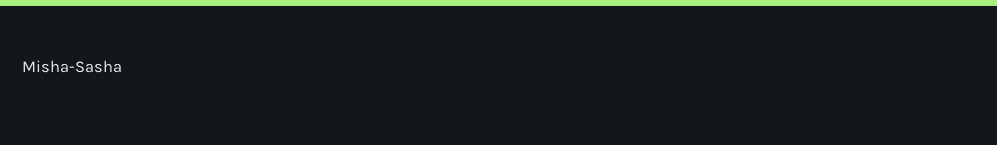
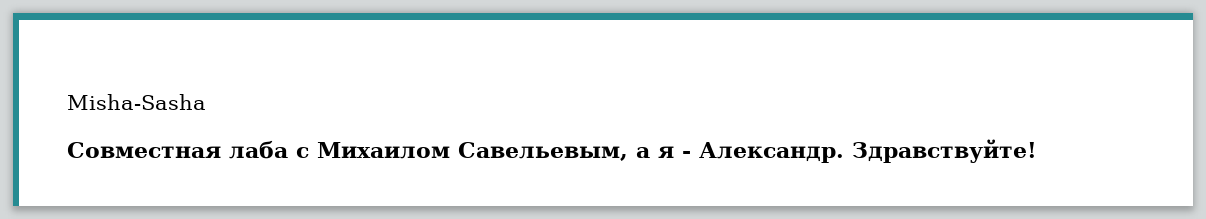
(122, 66) none -> [67,139,1037,163] // Совместная лаба с Михаилом Савельевым, а я - Александр. Здравствуйте!

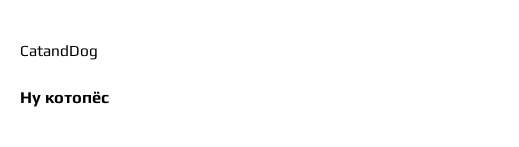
[67,94,206,110] [67,139,1037,163] Misha-Sasha // Совместная лаба с Михаилом Савельевым, а я - Александр. Здравствуйте! -> [20,45,98,60] [20,91,110,107] CatandDog // Ну котопёс

